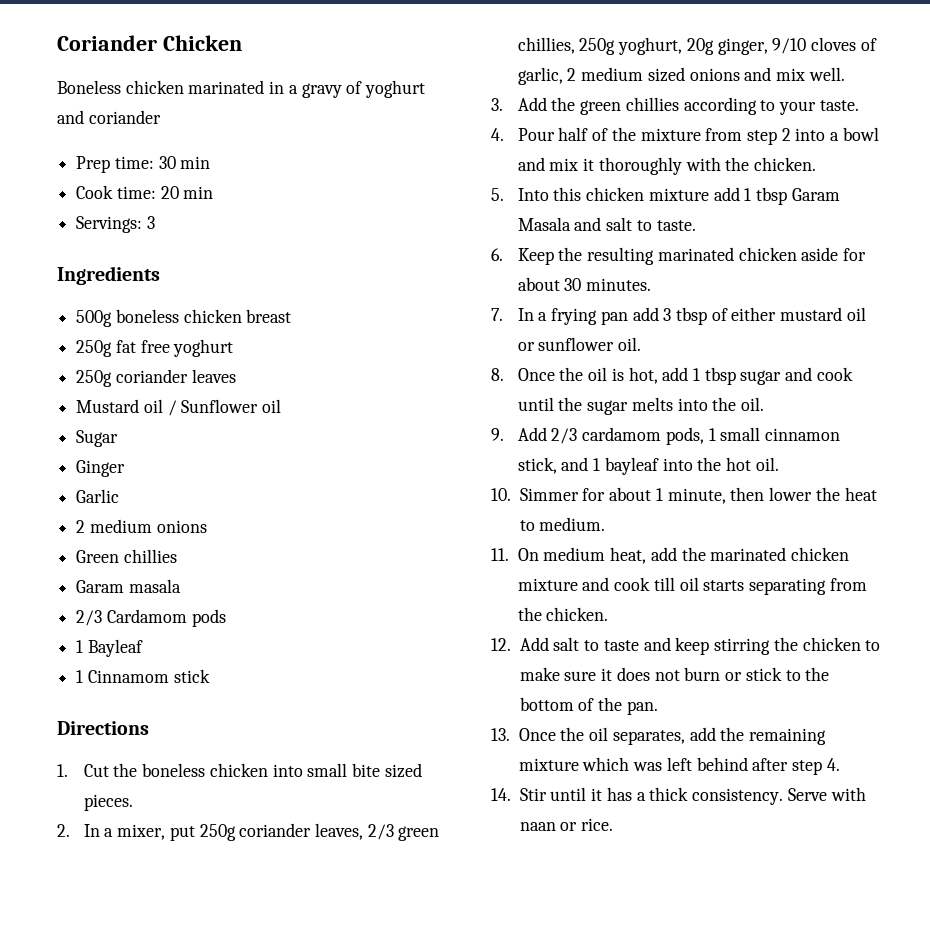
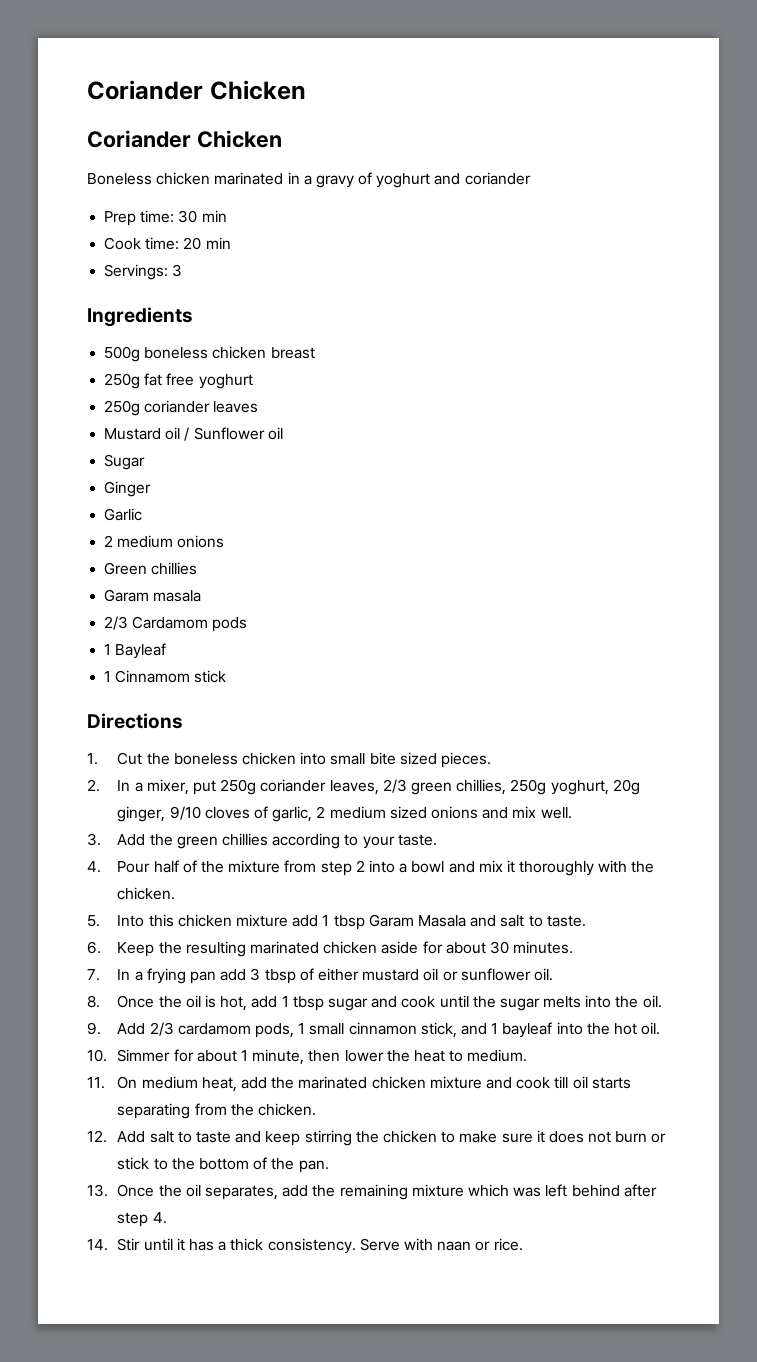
[57,35,242,51] Coriander Chicken -> [87,80,306,100] [87,130,282,148] Coriander Chicken // Coriander Chicken

